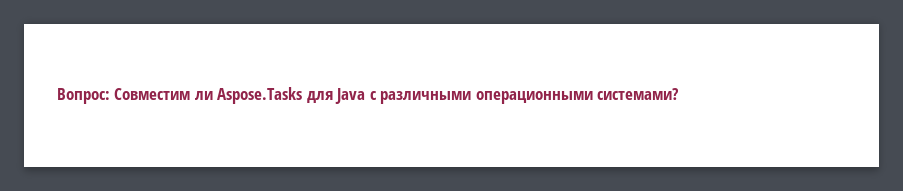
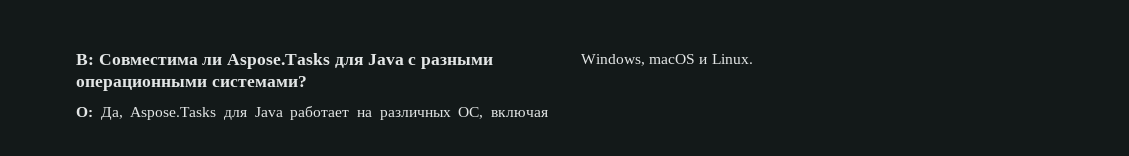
[57,88,191,104] Вопрос: Совместим -> [76,54,198,65] В: Совместима
[380,91,472,104] различными -> [421,57,494,69] разными
(680, 94) none -> [76,106,548,120] [581,54,753,66] // О: Да, Aspose.Tasks для Java работает на различных ОС, включая Windows, macOS и Linux.

